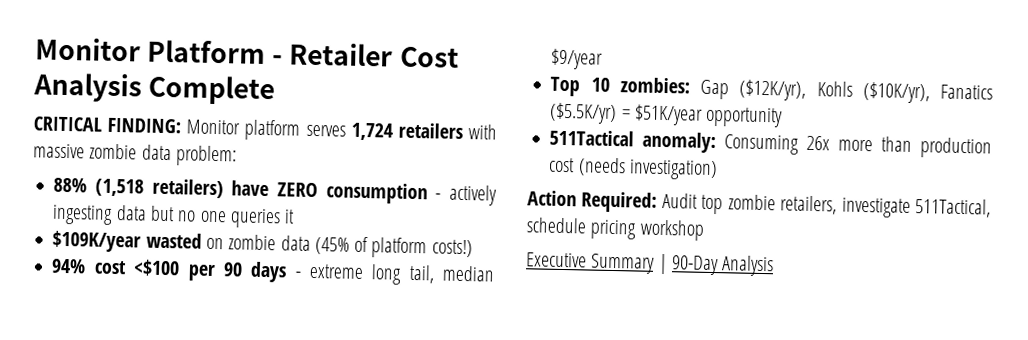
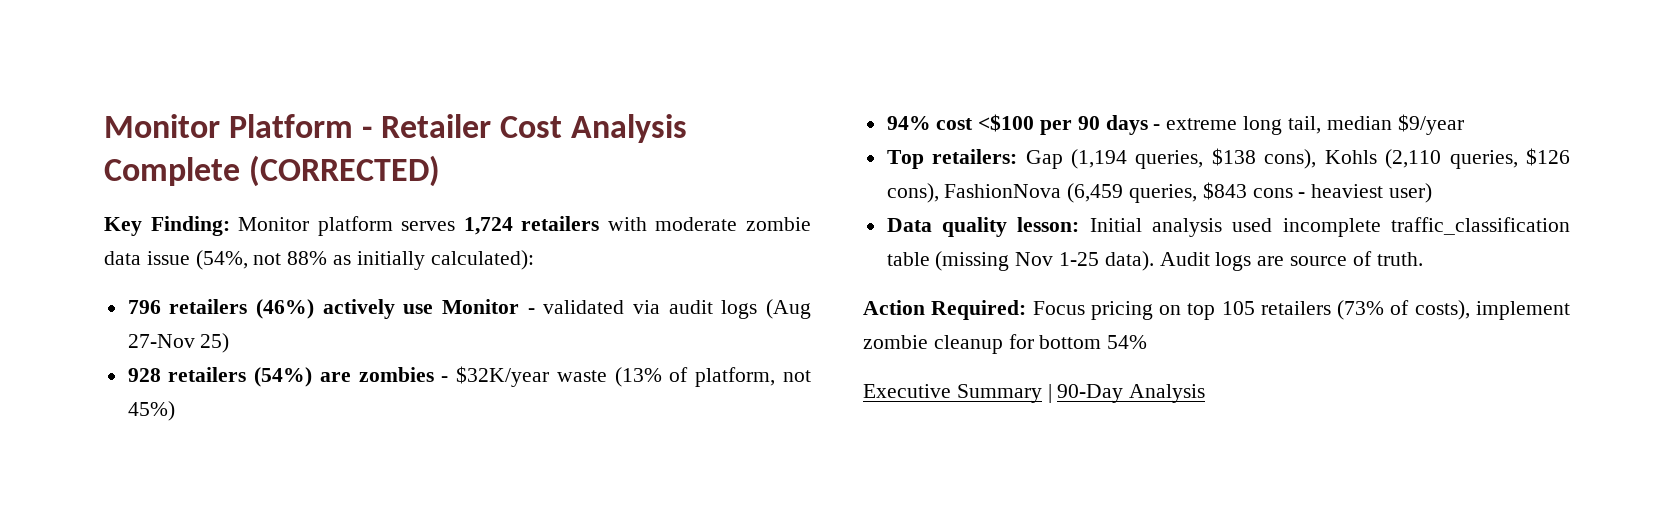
[33,116,182,134] // CRITICAL FINDING: -> [249,155,441,187] [104,216,230,236] (CORRECTED) // Key Finding:
[33,143,237,167] [53,177,497,206] [52,204,296,229] [52,230,473,259] massive zombie data problem: // 88% (1,518 retailers) have ZERO consumption - actively ingesting data but no one queries it // $109K/year wasted on zombie data (45% of platform costs!) -> [655,217,811,231] [104,250,534,270] [127,299,811,319] [127,333,230,353] [127,366,811,387] [127,401,175,421] moderate zombie data issue (54%, not 88% as initially calculated): // 796 retailers (46%) actively use Monitor - validated via audit logs (Aug 27-Nov 25) // 928 retailers (54%) are zombies - $32K/year waste (13% of platform, not 45%)
[590,77,993,104] [549,102,784,128] [549,129,992,159] [548,157,718,181] [527,190,992,218] [526,217,705,241] 10 zombies: Gap ($12K/yr), Kohls ($10K/yr), Fanatics ($5.5K/yr) = $51K/year opportunity // 511Tactical anomaly: Consuming 26x more than production cost (needs investigation) // Action Required: Audit top zombie retailers, investigate 511Tactical, schedule pricing workshop -> [932,148,1570,169] [886,182,1433,203] [886,217,1570,237] [886,251,1423,271] [863,300,1570,320] [863,334,1148,354] retailers: Gap (1,194 queries, $138 cons), Kohls (2,110 queries, $126 cons), FashionNova (6,459 queries, $843 cons - heaviest user) // Data quality lesson: Initial analysis used incomplete traffic_classification table (missing Nov 1-25 data). Audit logs are source of truth. // Action Required: Focus pricing on top 105 retailers (73% of costs), implement zombie cleanup for bottom 54%

